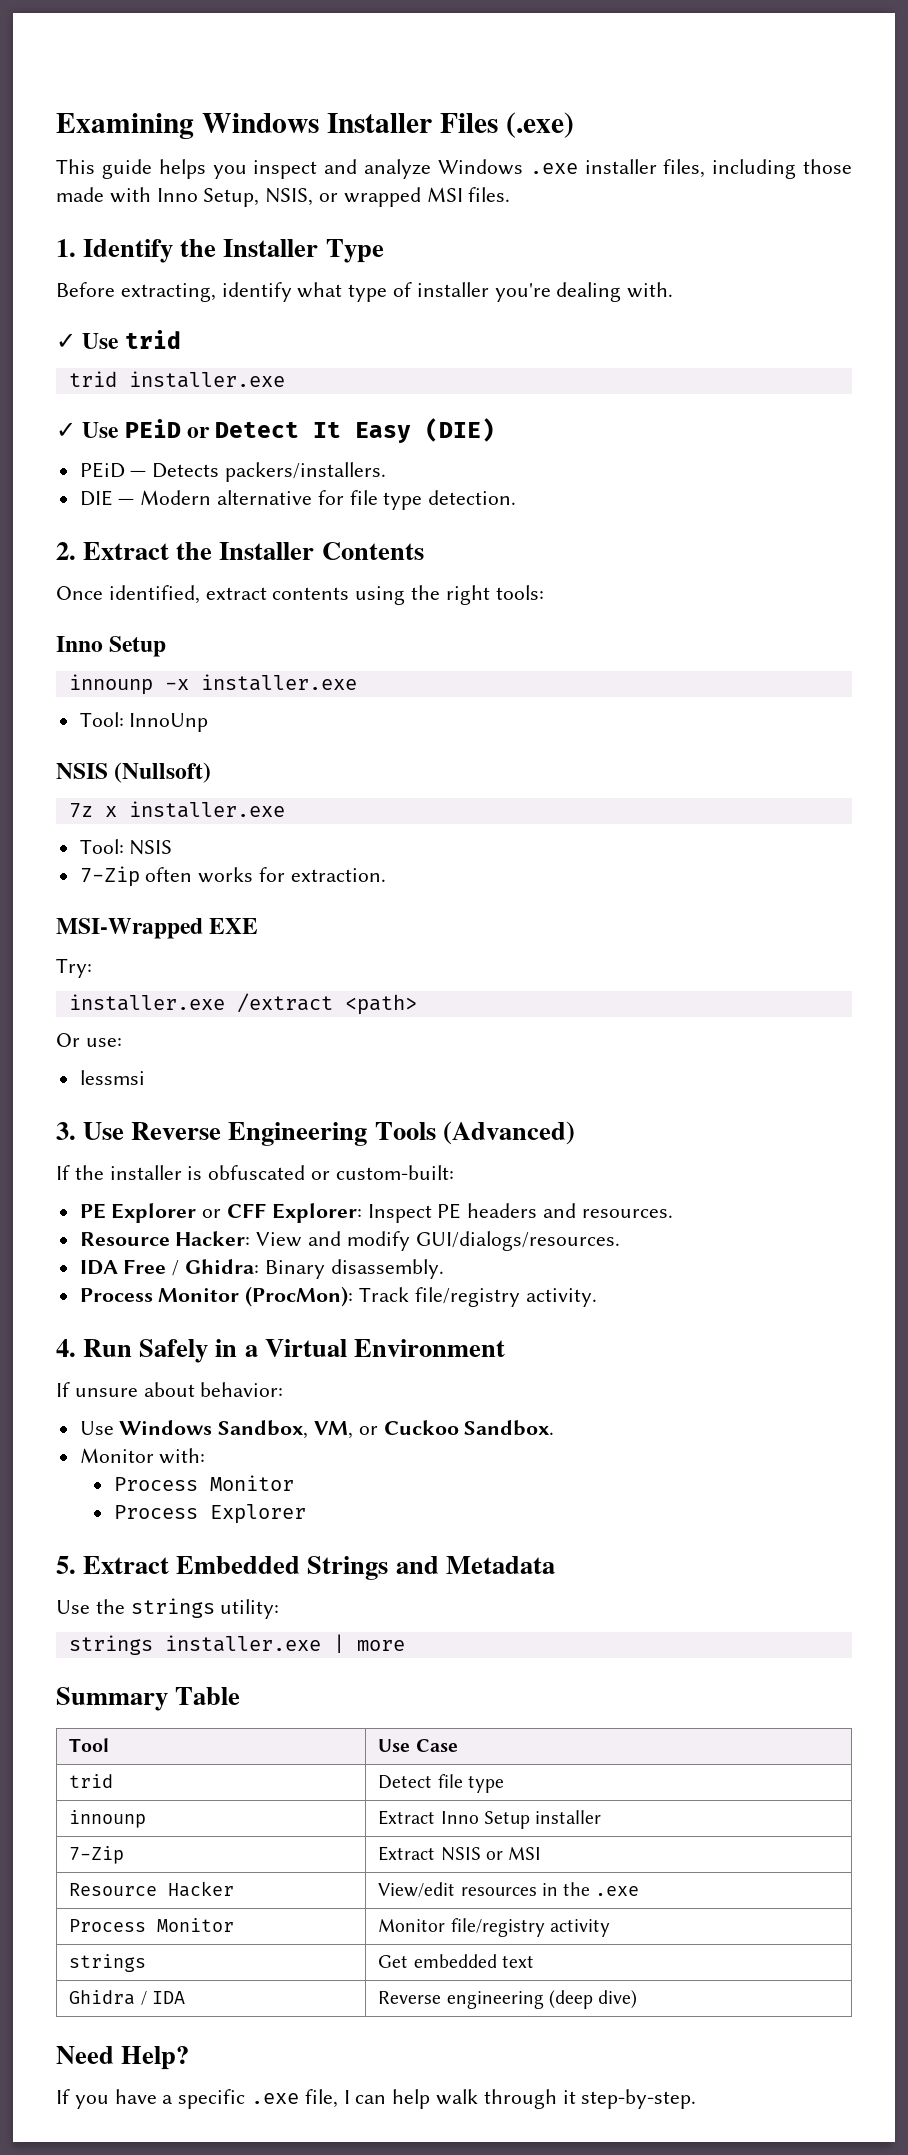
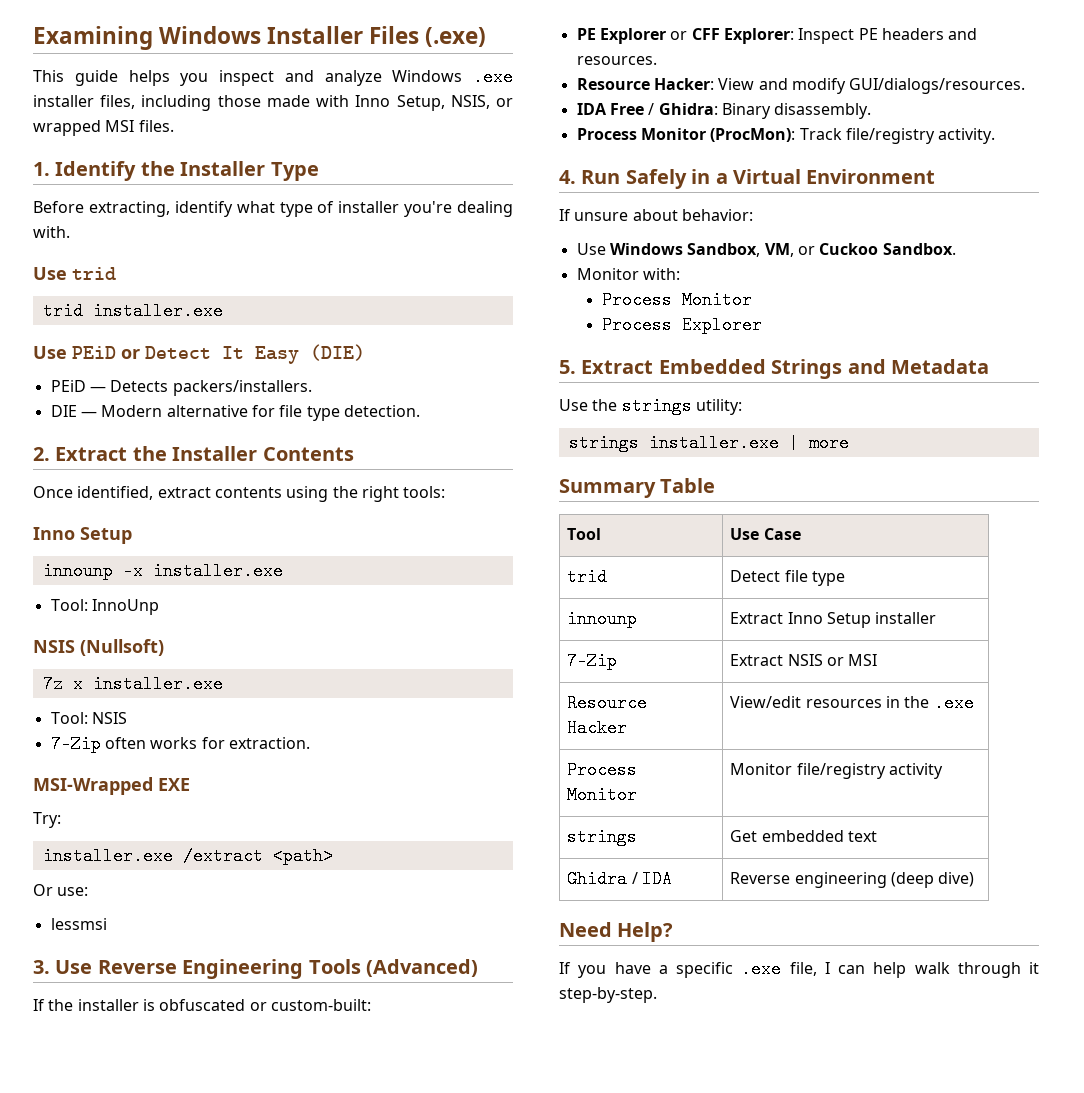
[56,333,76,349] ✓ -> (70, 232) none
[56,422,76,438] ✓ -> (223, 311) none

